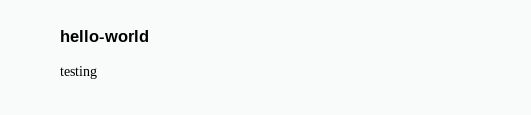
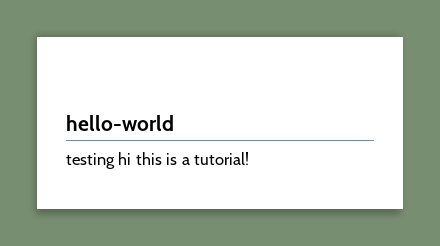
(97, 72) none -> [118,152,250,165] hi this is a tutorial!

